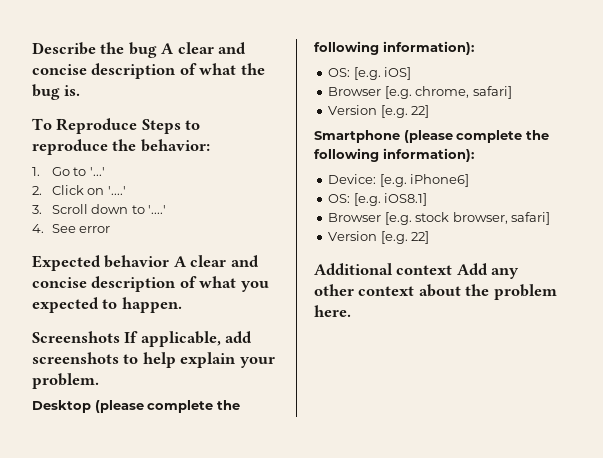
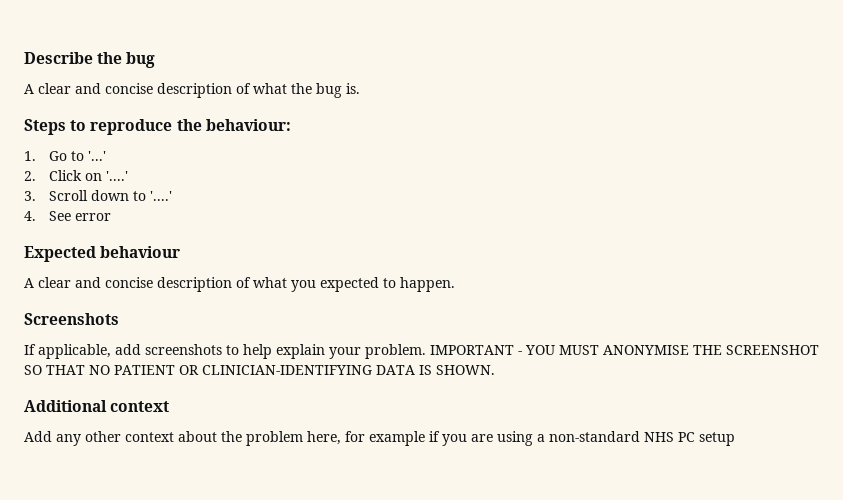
(157, 50) none -> (156, 60) //
[32,118,138,134] To Reproduce -> (360, 88) none
[140,139,210,152] behavior: -> [205,119,291,131] behaviour:
[104,255,170,268] behavior -> [100,246,181,258] behaviour //
(120, 337) none -> (119, 319) //
[32,400,240,413] [314,41,474,55] [328,67,412,80] [328,86,512,99] [328,105,430,118] [314,130,549,143] [314,148,474,162] [328,174,470,187] [328,193,428,206] [328,212,551,225] [328,231,430,244] // Desktop (please complete the following information): // OS: [e.g. iOS] // Browser [e.g. chrome, safari] // Version [e.g. 22] // Smartphone (please complete the following information): // Device: [e.g. iPhone6] // OS: [e.g. iOS8.1] // Browser [e.g. stock browser, safari] // Version [e.g. 22] -> [430,345,819,355] [24,365,495,375] IMPORTANT - YOU MUST ANONYMISE THE SCREENSHOT SO THAT NO PATIENT OR CLINICIAN-IDENTIFYING DATA IS SHOWN.
(453, 270) none -> (170, 406) //
[314,305,351,317] here. -> [307,431,735,446] here, for example if you are using a non-standard NHS PC setup

